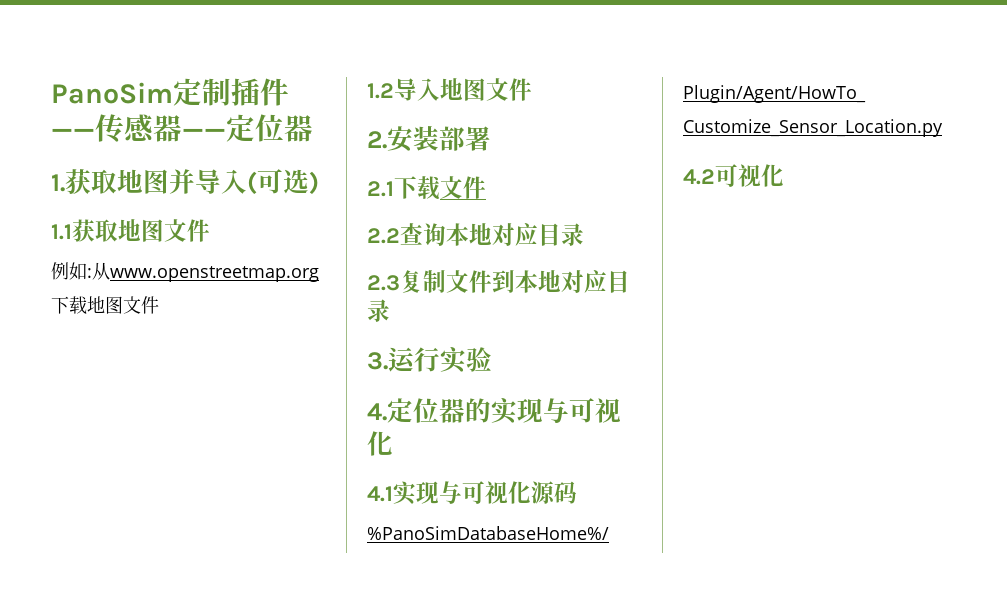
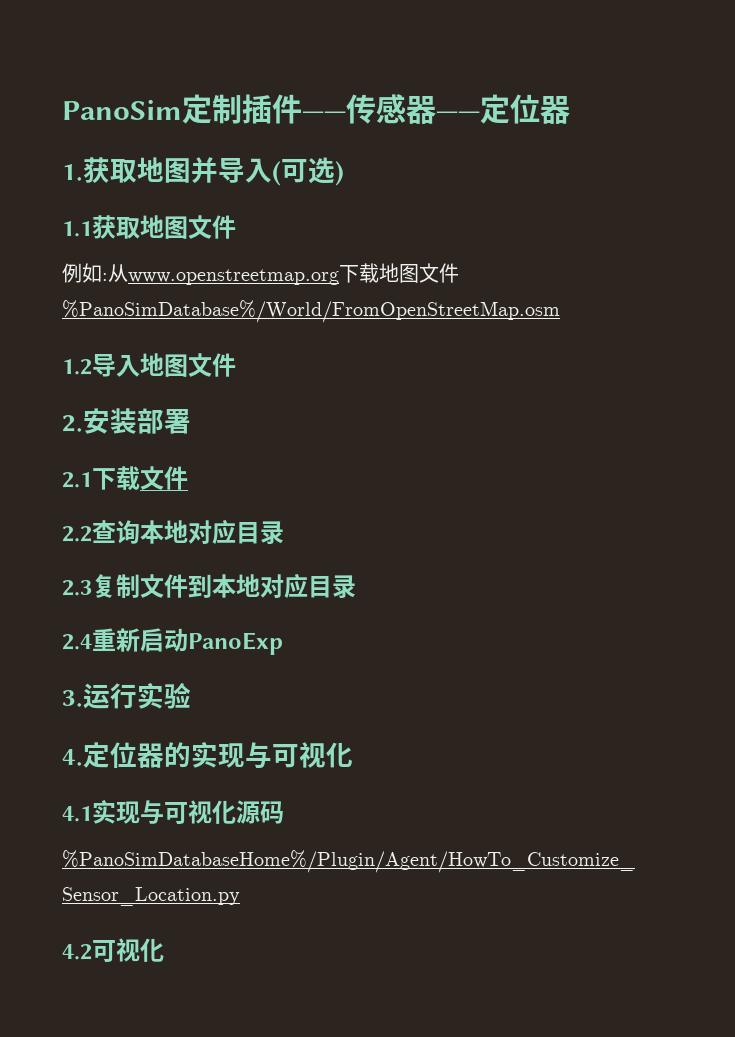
(159, 305) none -> [62,300,560,323] %PanoSimDatabase%/World/FromOpenStreetMap.osm
(390, 310) none -> [62,628,283,655] // 2.4重新启动PanoExp

